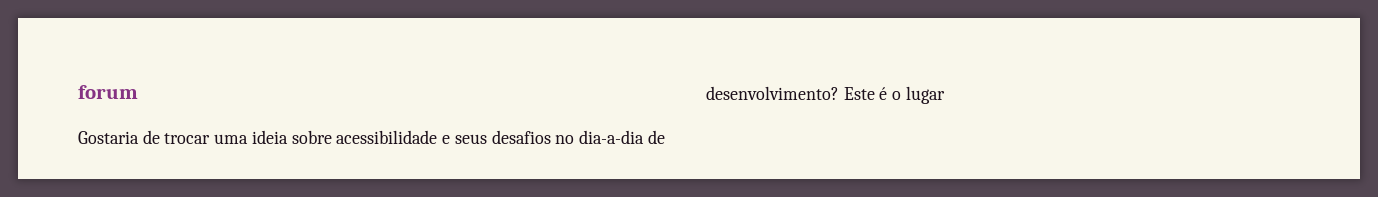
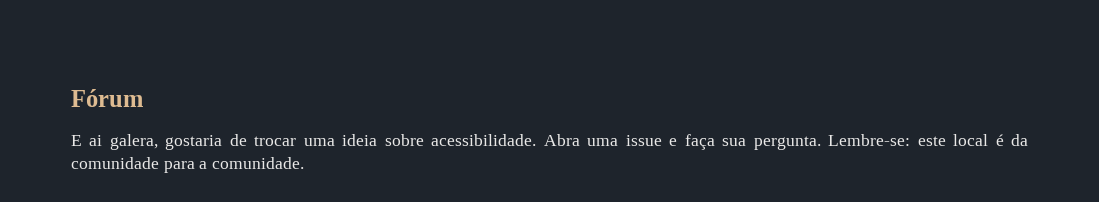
[78,85,138,99] [78,131,139,144] forum // Gostaria -> [71,89,143,107] [71,134,223,150] Fórum // E ai galera, gostaria
[336,130,665,144] [706,86,945,104] acessibilidade e seus desafios no dia-a-dia de desenvolvimento? Este é o lugar -> [431,134,1028,150] [71,157,305,173] acessibilidade. Abra uma issue e faça sua pergunta. Lembre-se: este local é da comunidade para a comunidade.

